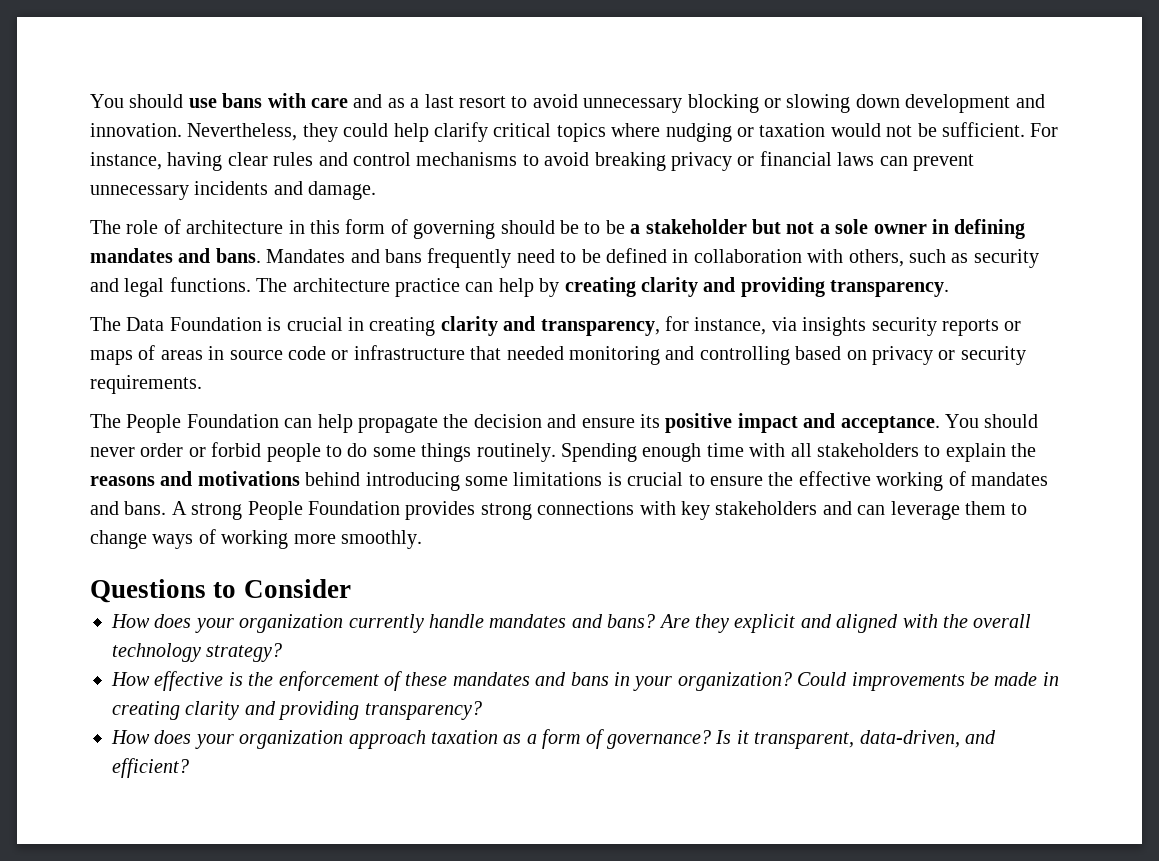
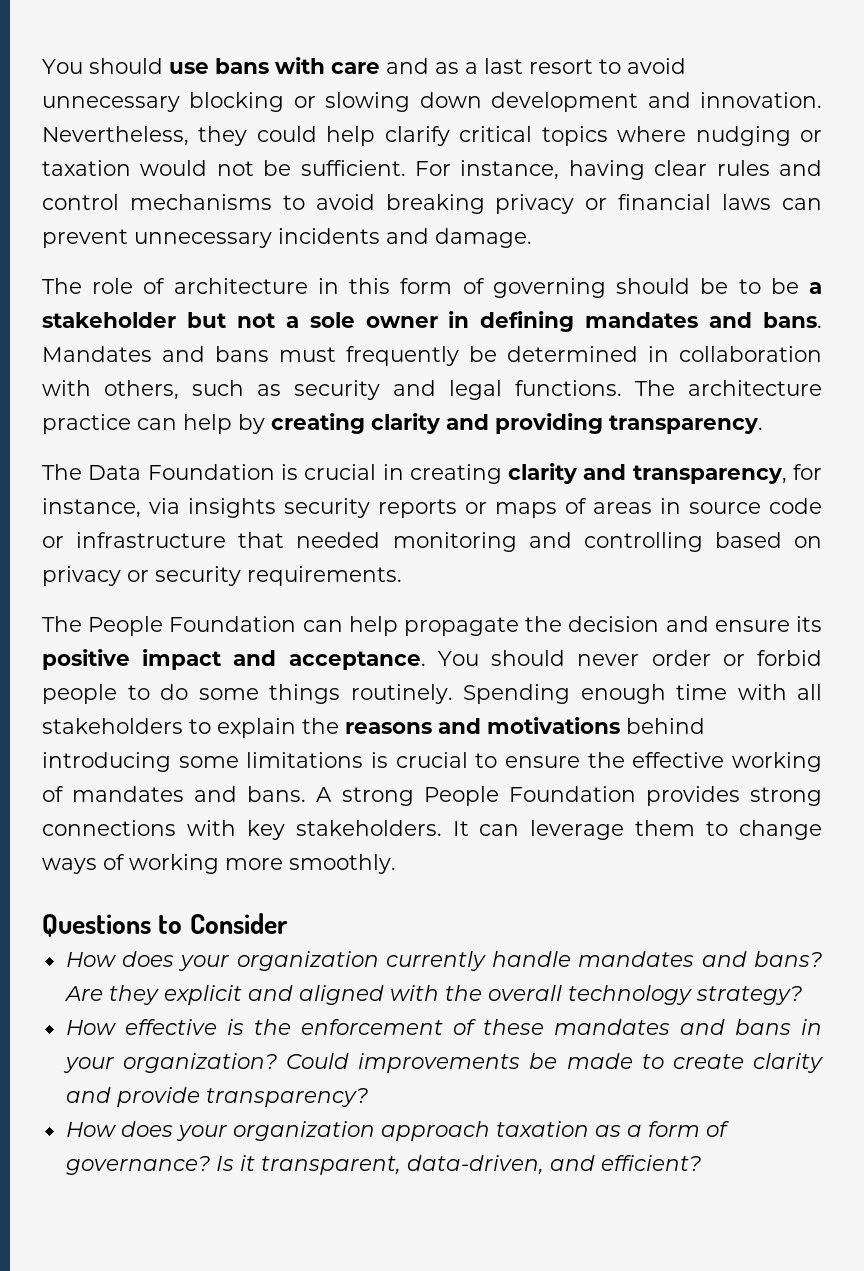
[427,248,667,268] frequently need to be defined -> [279,346,638,366] must frequently be determined
[715,501,852,515] stakeholders and -> [295,820,469,836] stakeholders. It
[1042,672,1059,686] [112,701,360,720] in creating clarity and providing -> [641,1053,824,1073] [65,1087,200,1107] to create clarity and provide

